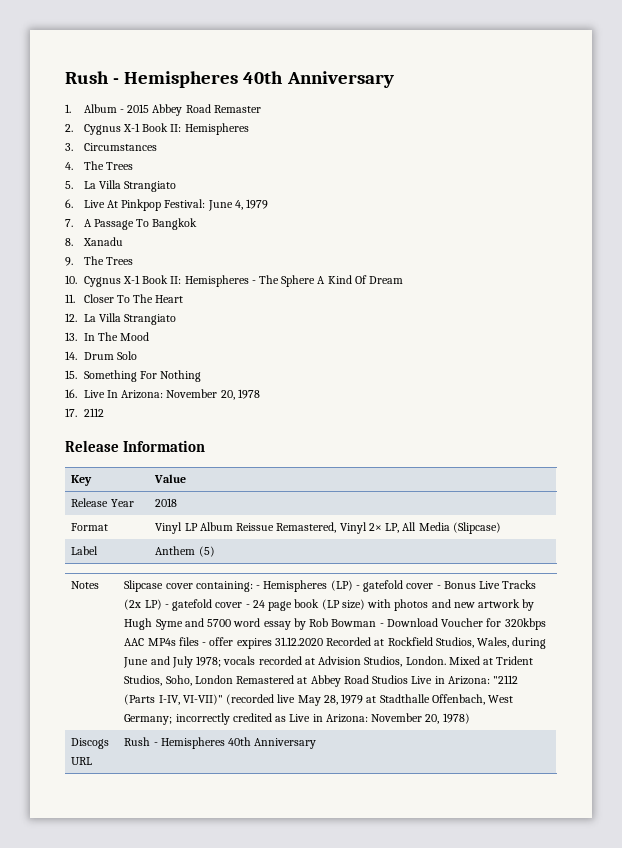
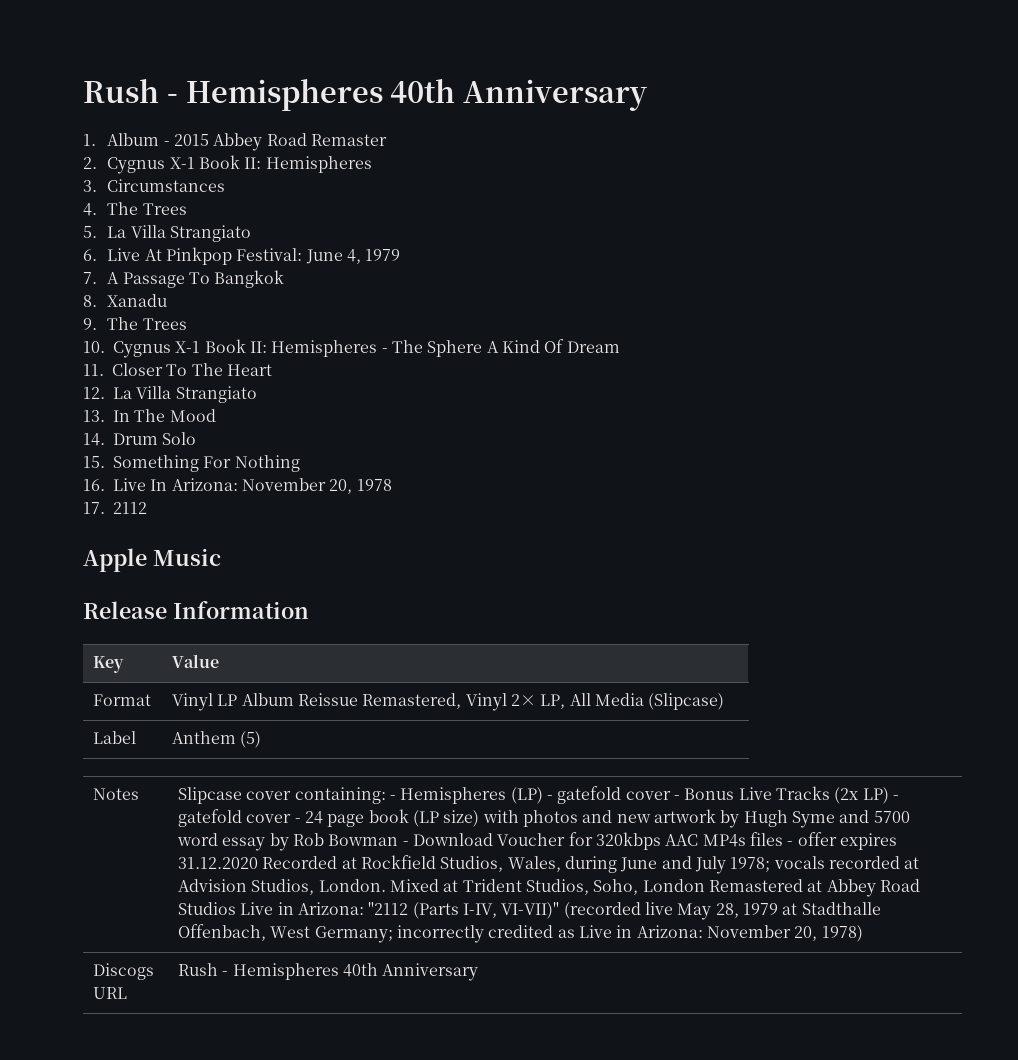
(104, 412) none -> [83,548,221,572] // Apple Music
[71,498,134,507] [155,498,178,507] // Release Year | 2018 -> (220, 661) none

